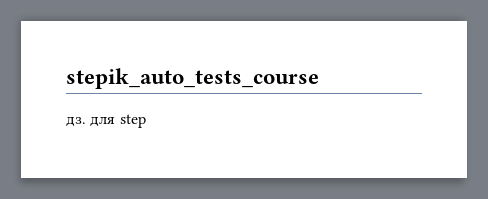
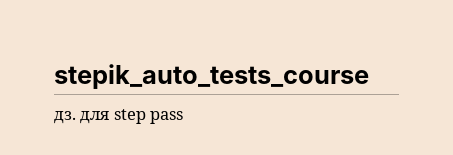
(146, 121) none -> [150,111,184,124] pass

